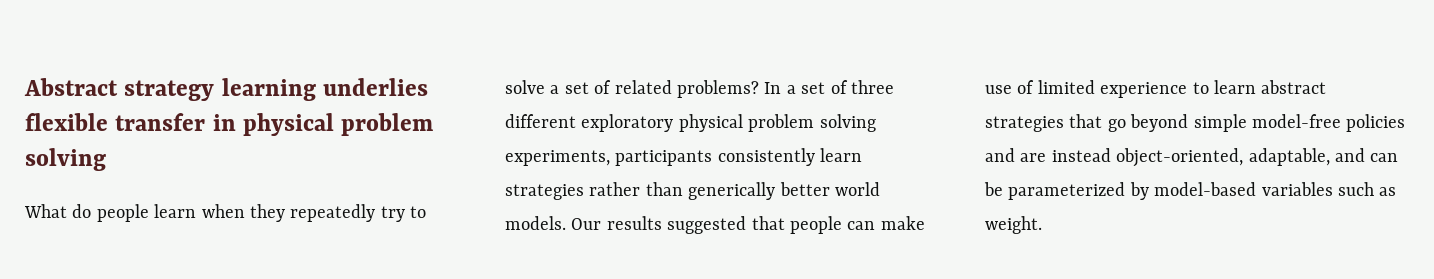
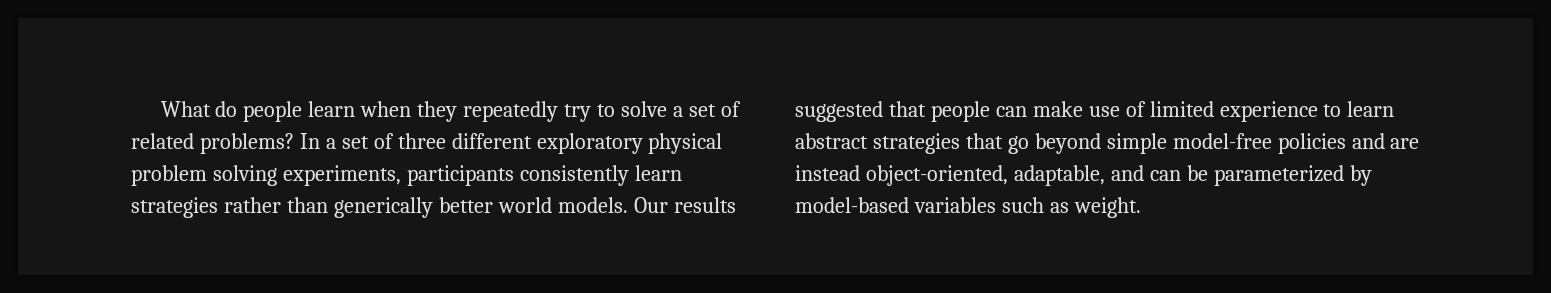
[24,78,428,101] [25,113,434,136] [25,148,106,171] Abstract strategy learning underlies flexible transfer in physical problem solving // -> (160, 109) none

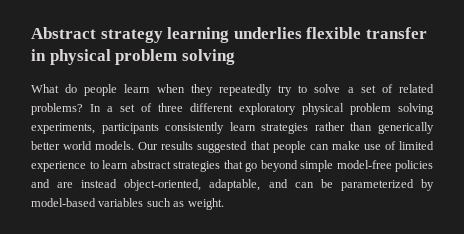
(160, 109) none -> [31,27,427,43] [31,49,235,65] Abstract strategy learning underlies flexible transfer in physical problem solving //

